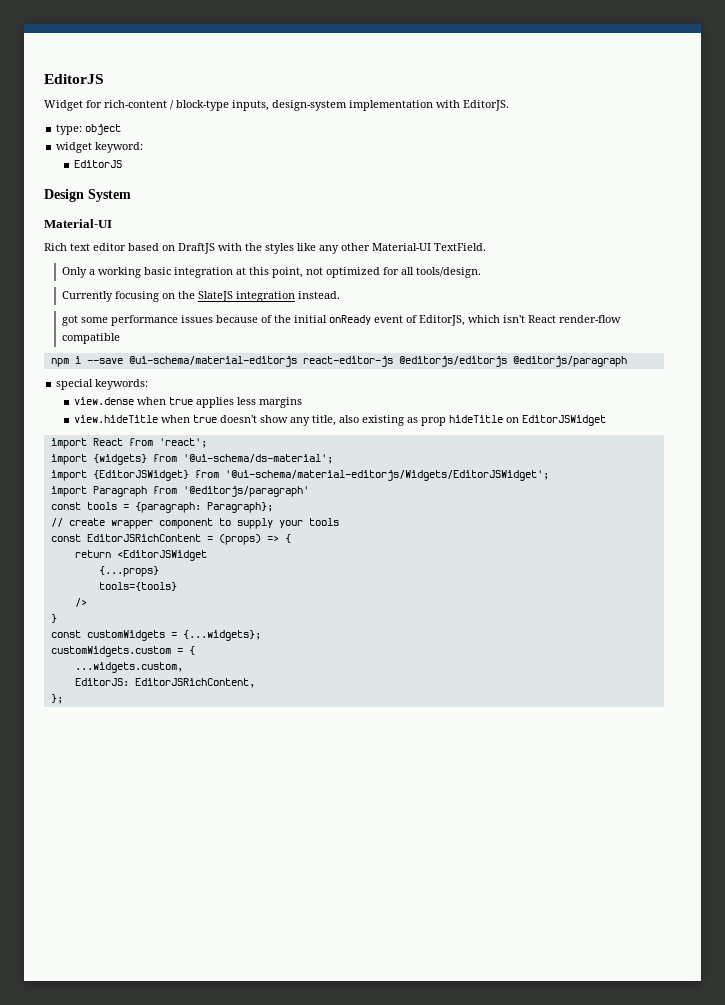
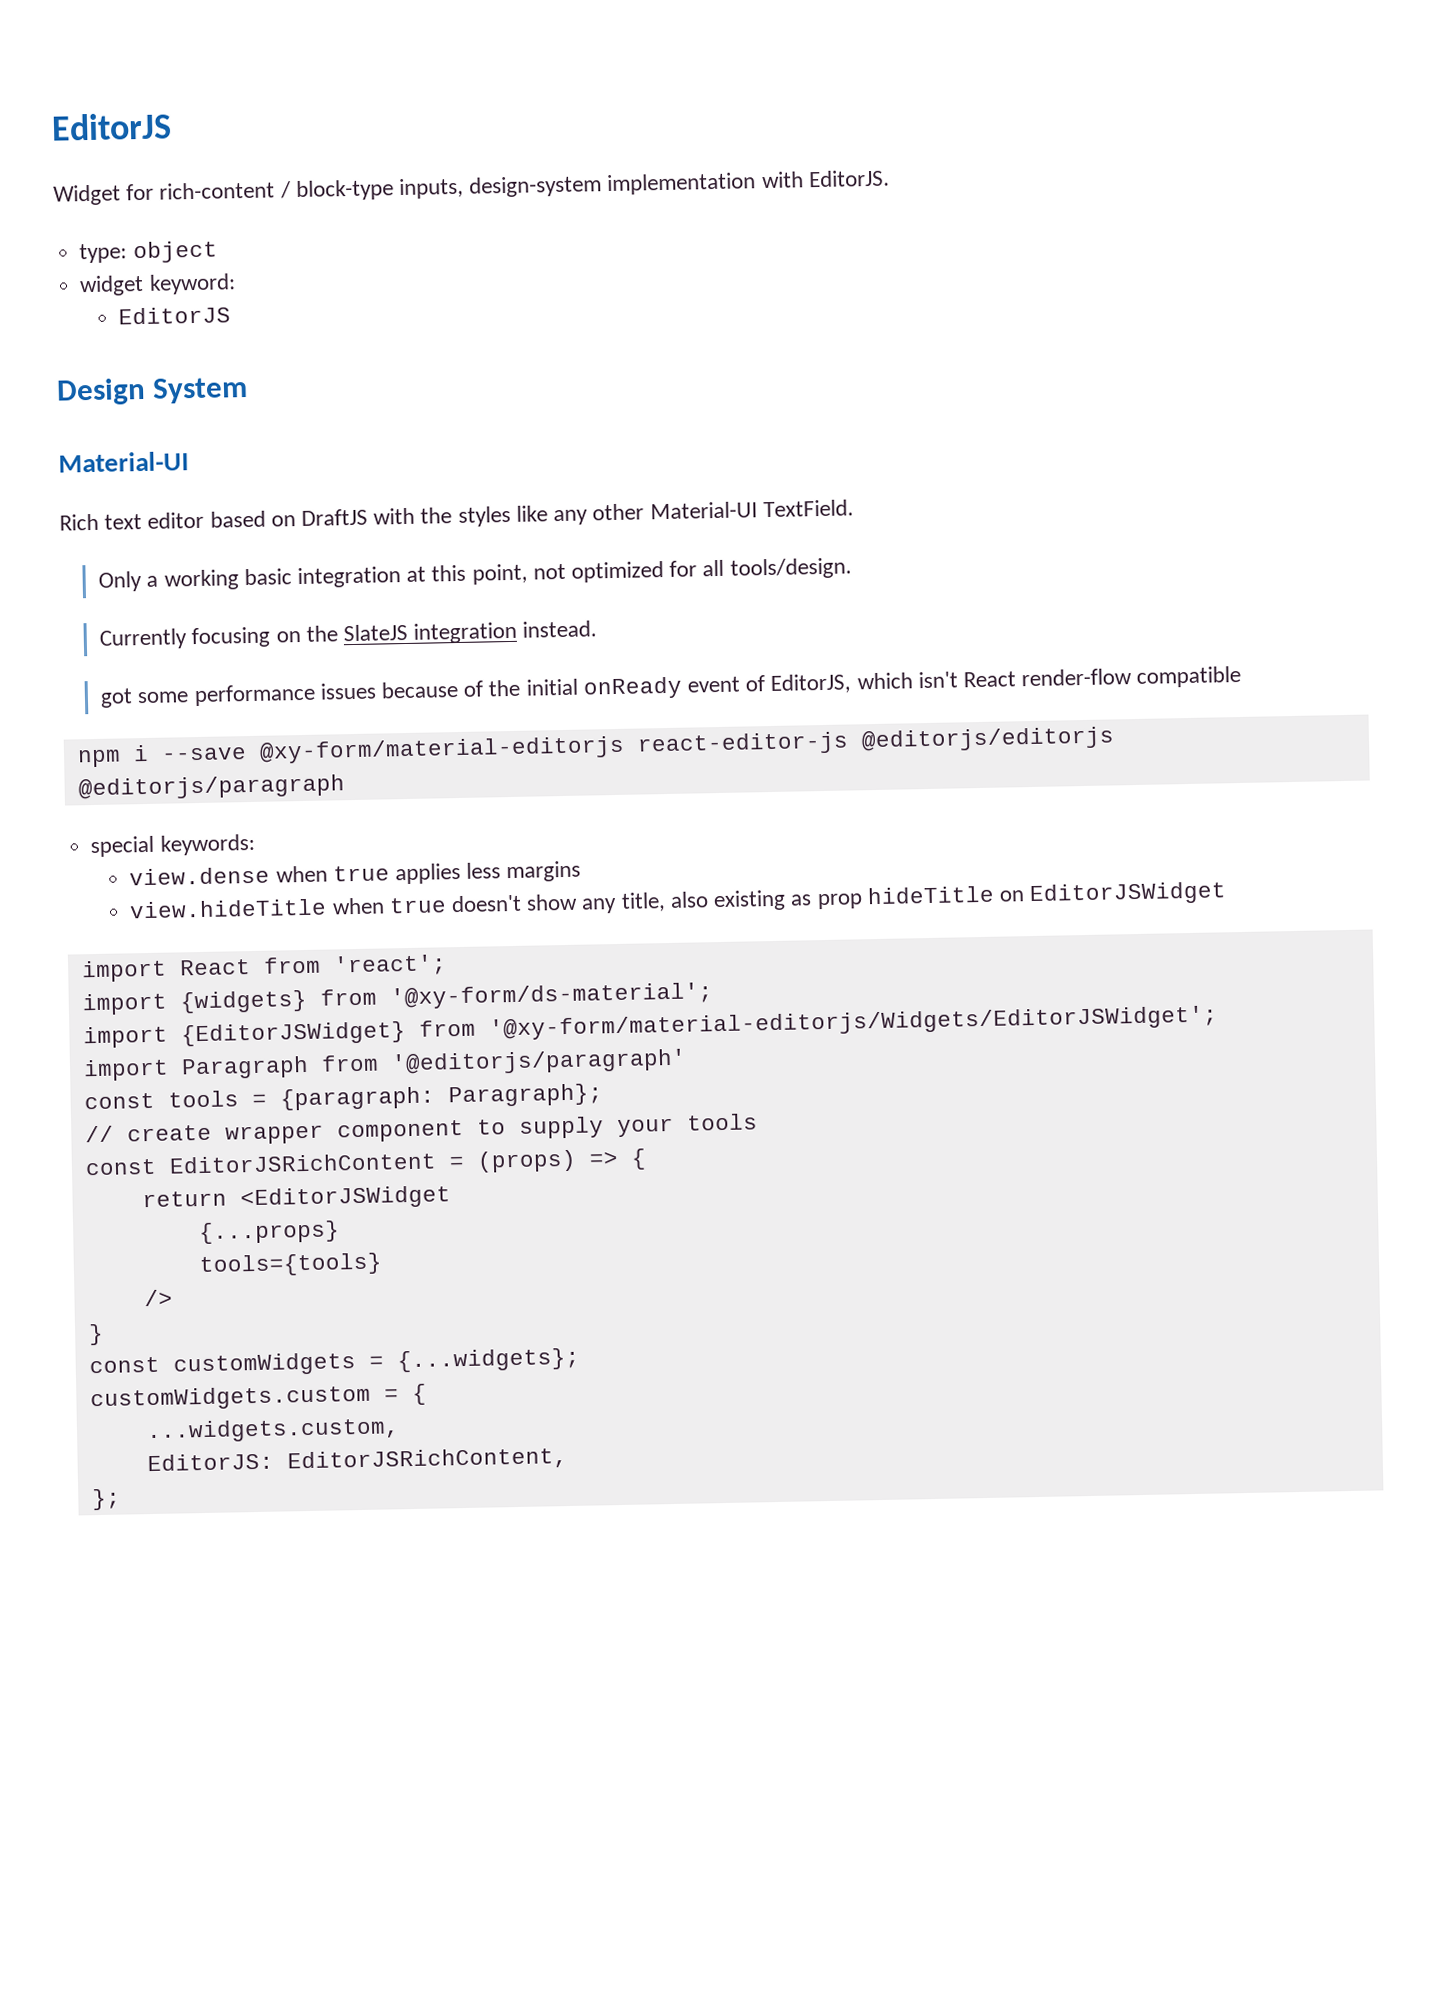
[128,356,297,367] @ui-schema/material-editorjs -> [258,735,625,764] @xy-form/material-editorjs
[182,454,333,464] '@ui-schema/ds-material'; -> [389,982,713,1010] '@xy-form/ds-material';
[224,470,549,481] '@ui-schema/material-editorjs/Widgets/EditorJSWidget'; -> [488,1005,1218,1041] '@xy-form/material-editorjs/Widgets/EditorJSWidget';

